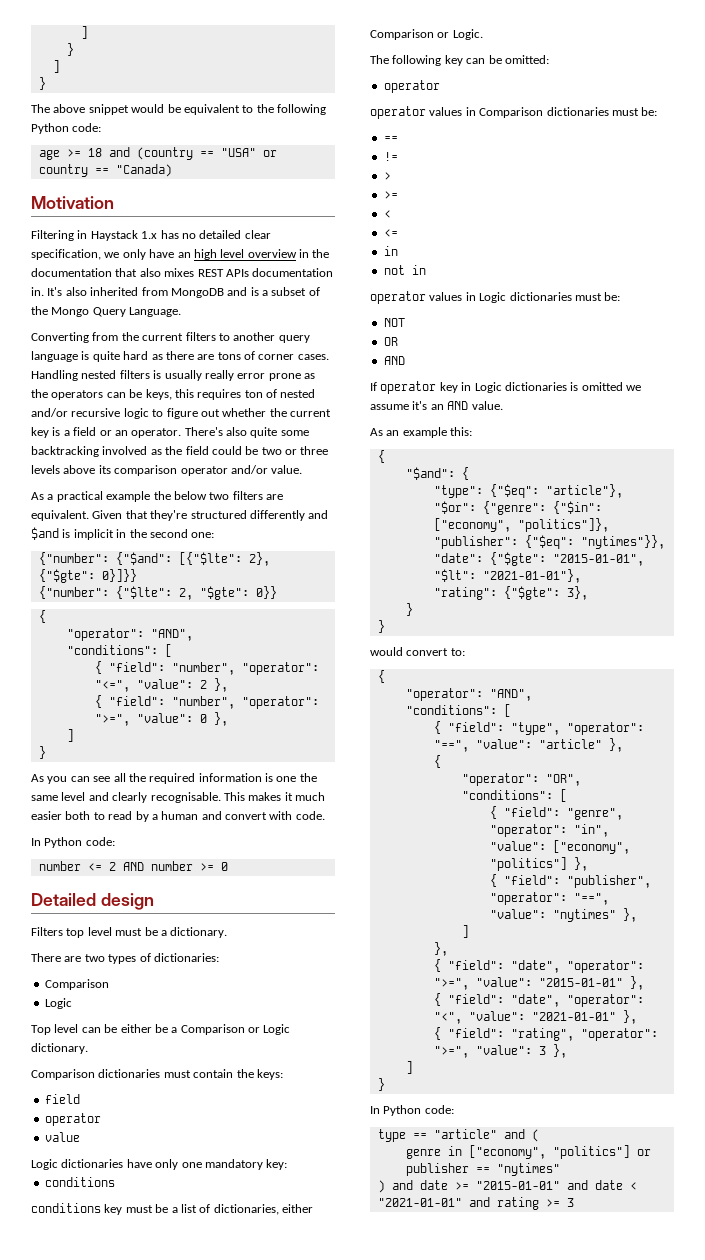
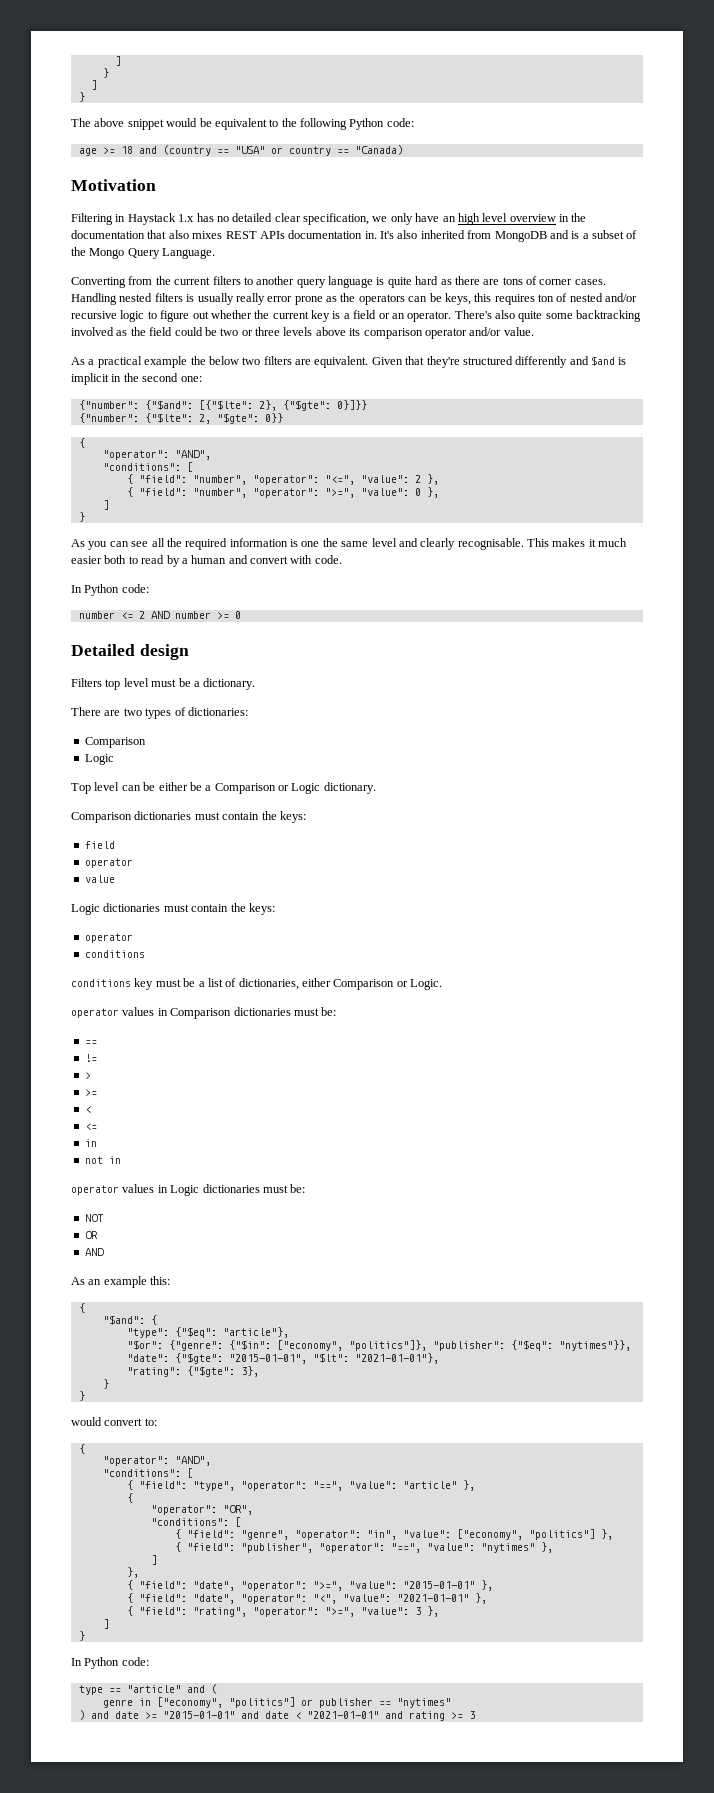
[126,1159,288,1170] have only one mandatory key: -> [163,903,275,915] [84,933,133,943] must contain the keys: // operator
[370,55,549,66] [383,80,440,93] // The following key can be omitted: // operator -> (443, 984) none
[370,381,641,394] [370,401,503,410] // If operator key in Logic dictionaries is omitted we assume it's an AND value. -> (104, 1252) none

